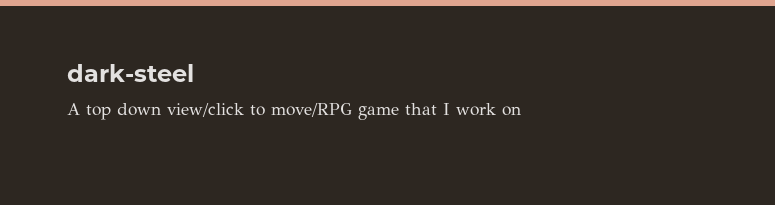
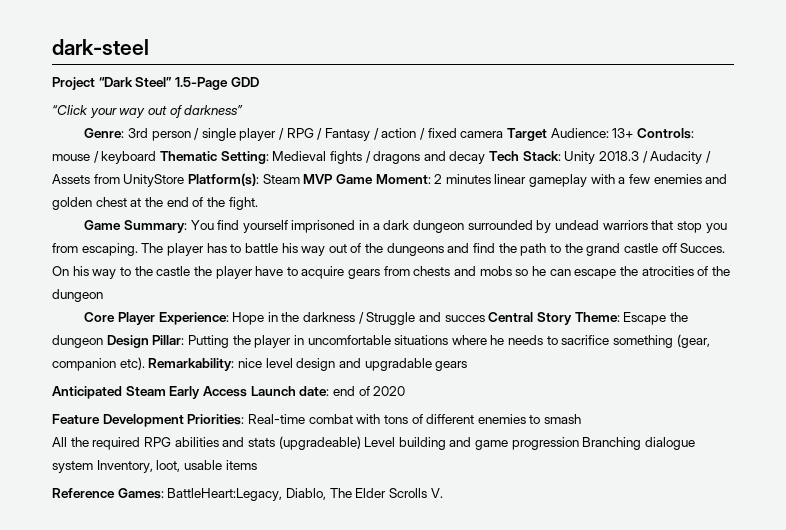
[67,103,521,120] A top down view/click to move/RPG game that I work on -> [52,77,259,90] [52,105,244,118] [84,128,694,141] [52,151,711,164] [52,173,728,187] [52,197,258,210] [84,220,727,233] [52,243,726,256] [52,266,730,279] [52,289,103,302] [84,312,688,325] [52,334,710,348] [52,357,468,371] [52,386,406,399] [52,414,582,427] [52,436,696,450] [52,460,257,473] [52,488,443,501] Project “Dark Steel” 1.5-Page GDD // “Click your way out of darkness” // Genre: 3rd person / single player / RPG / Fantasy / action / fixed camera Target Audience: 13+ Controls: mouse / keyboard Thematic Setting: Medieval fights / dragons and decay Tech Stack: Unity 2018.3 / Audacity / Assets from UnityStore Platform(s): Steam MVP Game Moment: 2 minutes linear gameplay with a few enemies and golden chest at the end of the fight. // Game Summary: You find yourself imprisoned in a dark dungeon surrounded by undead warriors that stop you from escaping. The player has to battle his way out of the dungeons and find the path to the grand castle off Succes. On his way to the castle the player have to acquire gears from chests and mobs so he can escape the atrocities of the dungeon // Core Player Experience: Hope in the darkness / Struggle and succes Central Story Theme: Escape the dungeon Design Pillar: Putting the player in uncomfortable situations where he needs to sacrifice something (gear, companion etc). Remarkability: nice level design and upgradable gears // Anticipated Steam Early Access Launch date: end of 2020 // Feature Development Priorities: Real-time combat with tons of different enemies to smash // All the required RPG abilities and stats (upgradeable) Level building and game progression Branching dialogue system Inventory, loot, usable items // Reference Games: BattleHeart:Legacy, Diablo, The Elder Scrolls V.

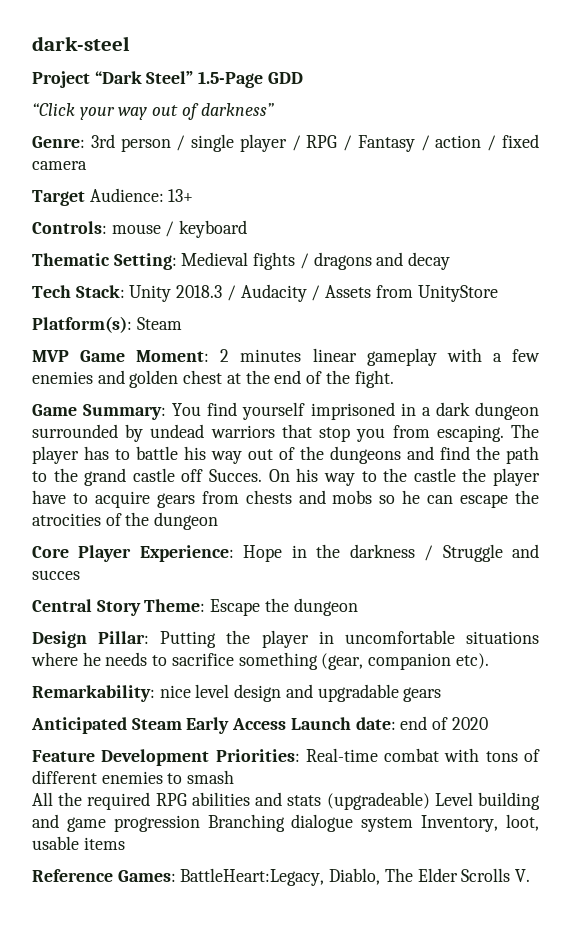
(504, 134) none -> (87, 165) //
(634, 133) none -> (194, 195) //
(157, 157) none -> (248, 229) //
(486, 157) none -> (451, 261) //
(185, 180) none -> (498, 293) //
(300, 179) none -> (182, 323) //
(485, 318) none -> (80, 575) //
(103, 341) none -> (358, 607) //
(145, 363) none -> (489, 661) //

